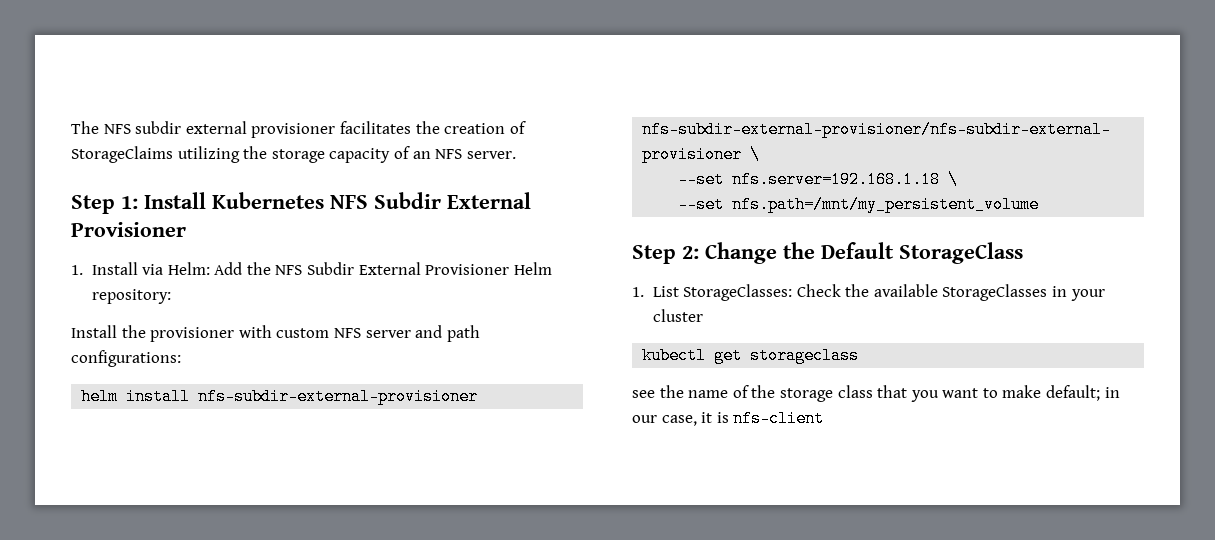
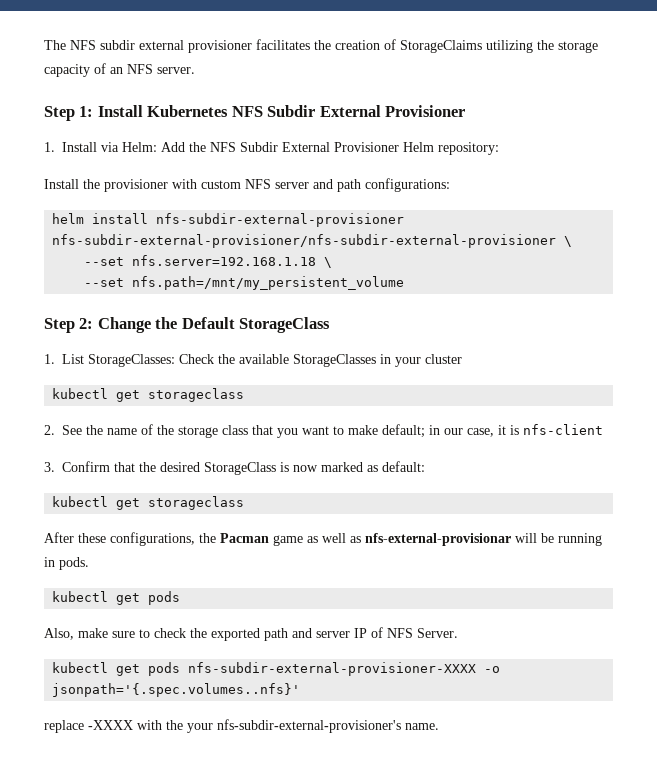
[632,390,655,398] see -> [44,425,82,435] 2. See
(825, 418) none -> [44,461,425,475] [52,496,245,510] [44,532,602,546] [44,557,89,570] [52,591,181,605] [44,627,458,641] [52,662,501,676] [52,683,301,697] [44,719,439,733] // 3. Confirm that the desired StorageClass is now marked as default: // kubectl get storageclass // After these configurations, the Pacman game as well as nfs-external-provisionar will be running in pods. // kubectl get pods // Also, make sure to check the exported path and server IP of NFS Server. // kubectl get pods nfs-subdir-external-provisioner-XXXX -o jsonpath='{.spec.volumes..nfs}' // replace -XXXX with the your nfs-subdir-external-provisioner's name.

